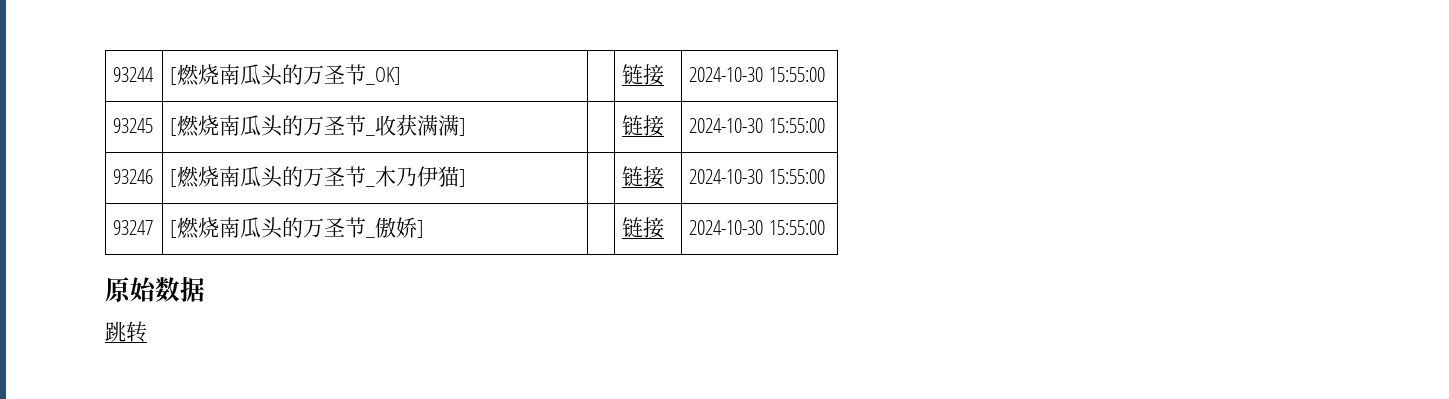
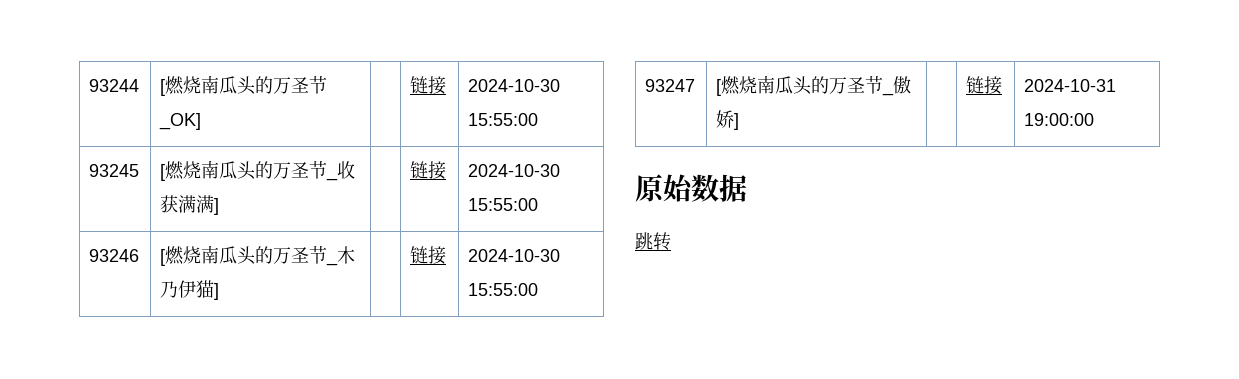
[689,220,826,235] 2024-10-30 15:55:00 -> [1024,79,1117,92] [1024,113,1095,126] 2024-10-31 19:00:00

